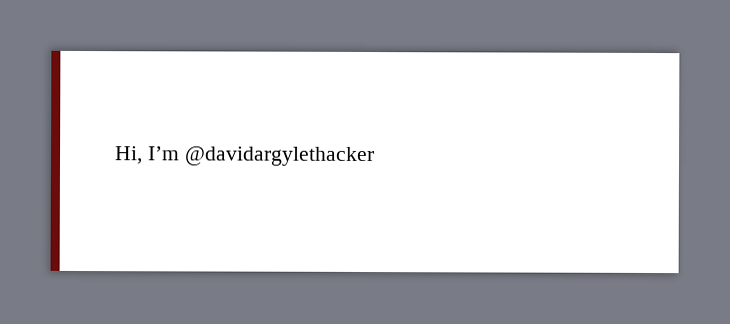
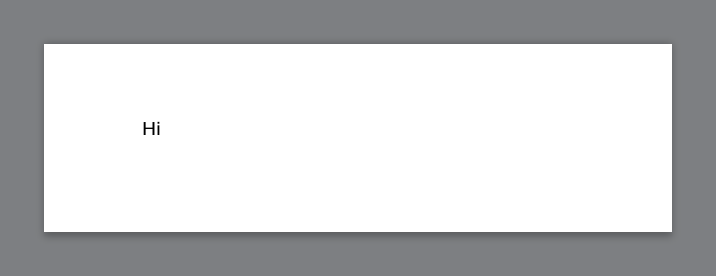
[114,146,375,167] Hi, I’m @davidargylethacker -> [142,121,161,135] Hi

